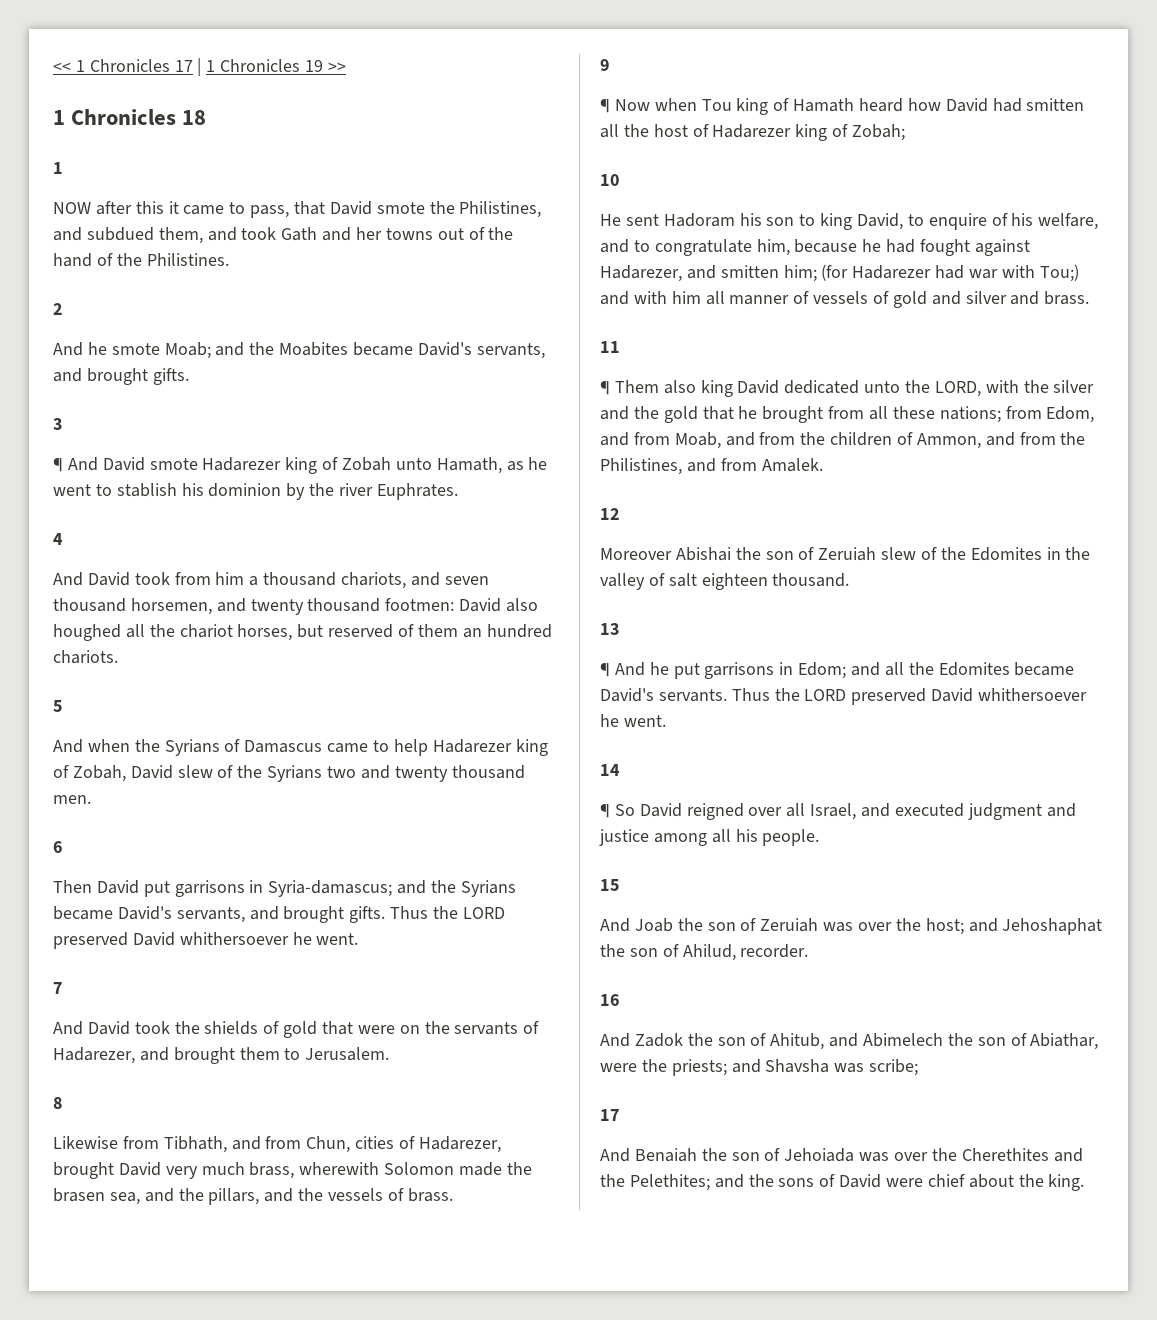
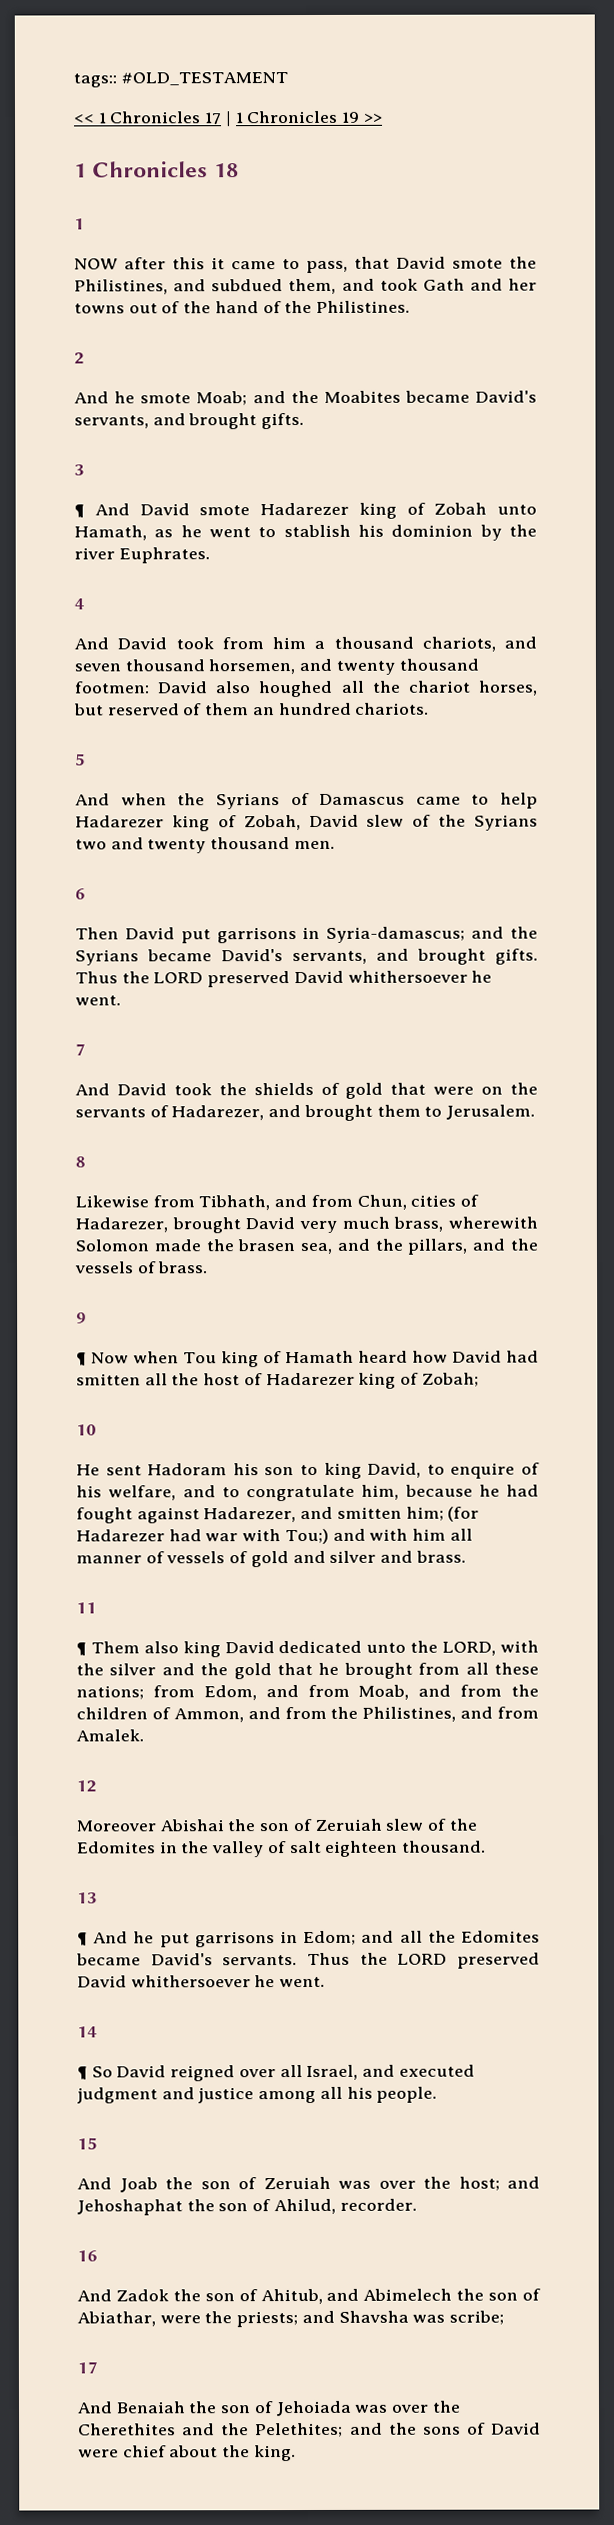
(53, 67) none -> [73,72,288,88] tags:: #OLD_TESTAMENT //

